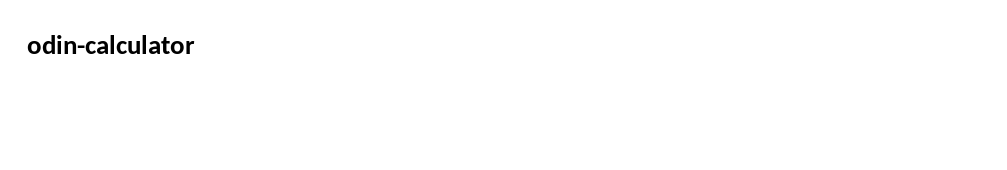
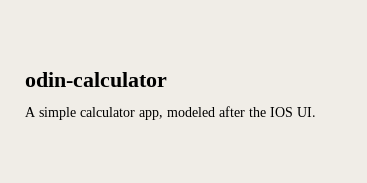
(195, 44) none -> [25,106,316,120] // A simple calculator app, modeled after the IOS UI.

